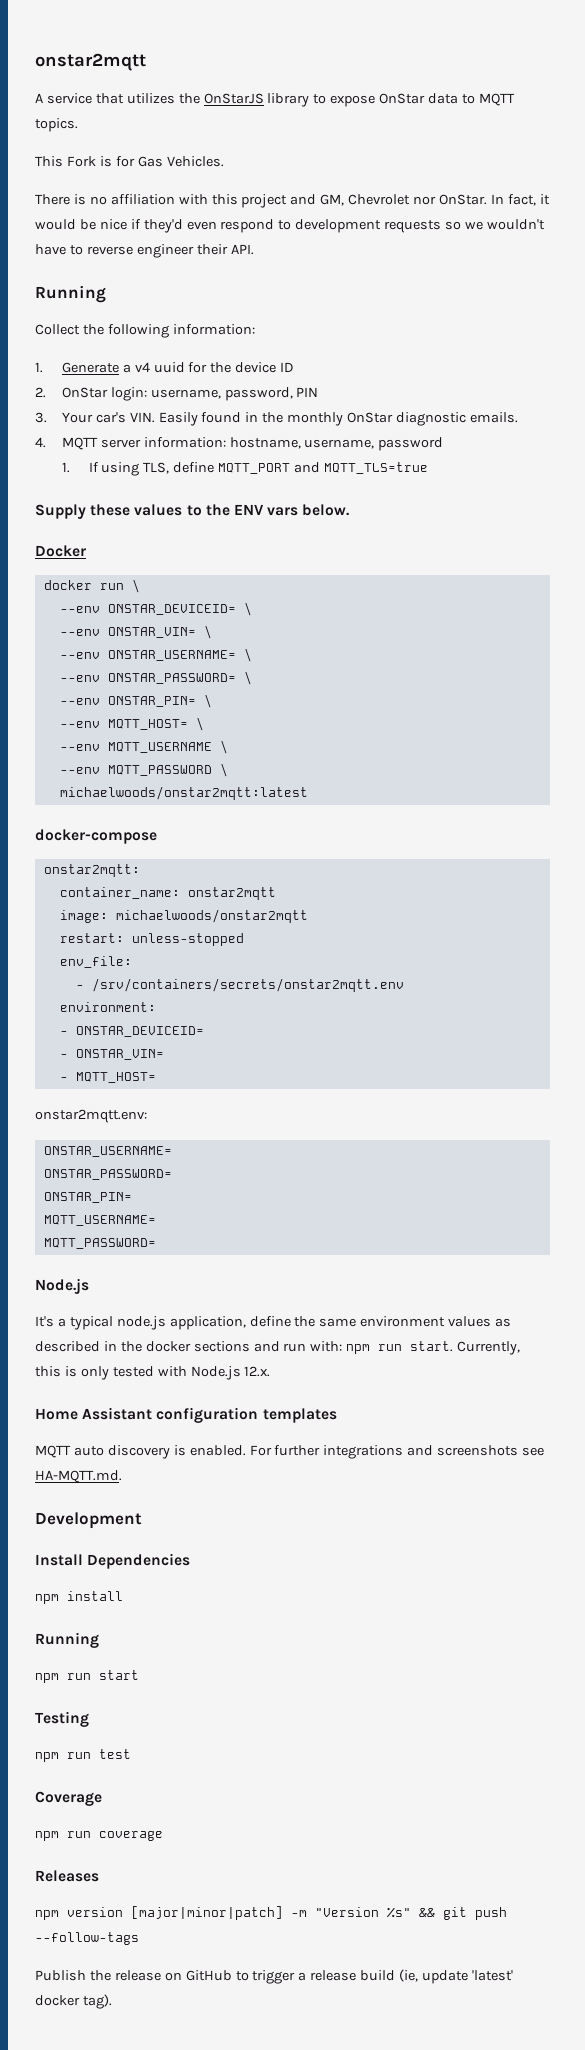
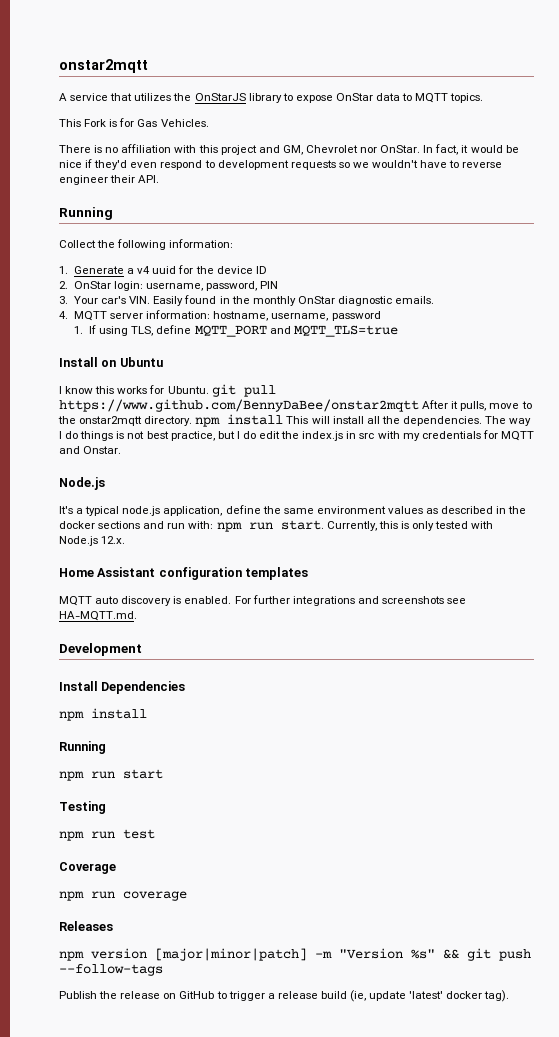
[35,504,350,519] [35,545,86,557] [43,579,140,593] [59,602,252,616] [59,625,212,639] [59,648,252,662] [59,671,252,685] [59,694,212,708] [59,717,204,731] [59,740,228,754] [59,763,228,777] [59,786,308,800] [35,829,157,844] [43,864,140,877] [59,887,276,900] [59,909,308,923] [59,933,244,946] [59,956,132,968] [75,978,404,992] [59,1002,156,1012] [59,1026,204,1037] [59,1049,164,1060] [59,1072,156,1083] [35,1109,147,1123] [43,1146,172,1157] [43,1169,172,1180] [43,1192,132,1203] [43,1215,156,1226] [43,1238,156,1249] Supply these values to the ENV vars below. // Docker // docker run \ // --env ONSTAR_DEVICEID= \ // --env ONSTAR_VIN= \ // --env ONSTAR_USERNAME= \ // --env ONSTAR_PASSWORD= \ // --env ONSTAR_PIN= \ // --env MQTT_HOST= \ // --env MQTT_USERNAME \ // --env MQTT_PASSWORD \ // michaelwoods/onstar2mqtt:latest // docker-compose // onstar2mqtt: // container_name: onstar2mqtt // image: michaelwoods/onstar2mqtt // restart: unless-stopped // env_file: // - /srv/containers/secrets/onstar2mqtt.env // environment: // - ONSTAR_DEVICEID= // - ONSTAR_VIN= // - MQTT_HOST= // onstar2mqtt.env: // ONSTAR_USERNAME= // ONSTAR_PASSWORD= // ONSTAR_PIN= // MQTT_USERNAME= // MQTT_PASSWORD= -> [59,357,163,367] [59,384,276,397] [59,399,532,412] [58,414,532,427] [59,430,534,441] [59,446,122,454] Install on Ubuntu // I know this works for Ubuntu. git pull https://www.github.com/BennyDaBee/onstar2mqtt After it pulls, move to the onstar2mqtt directory. npm install This will install all the dependencies. The way I do things is not best practice, but I do edit the index.js in src with my credentials for MQTT and Onstar.

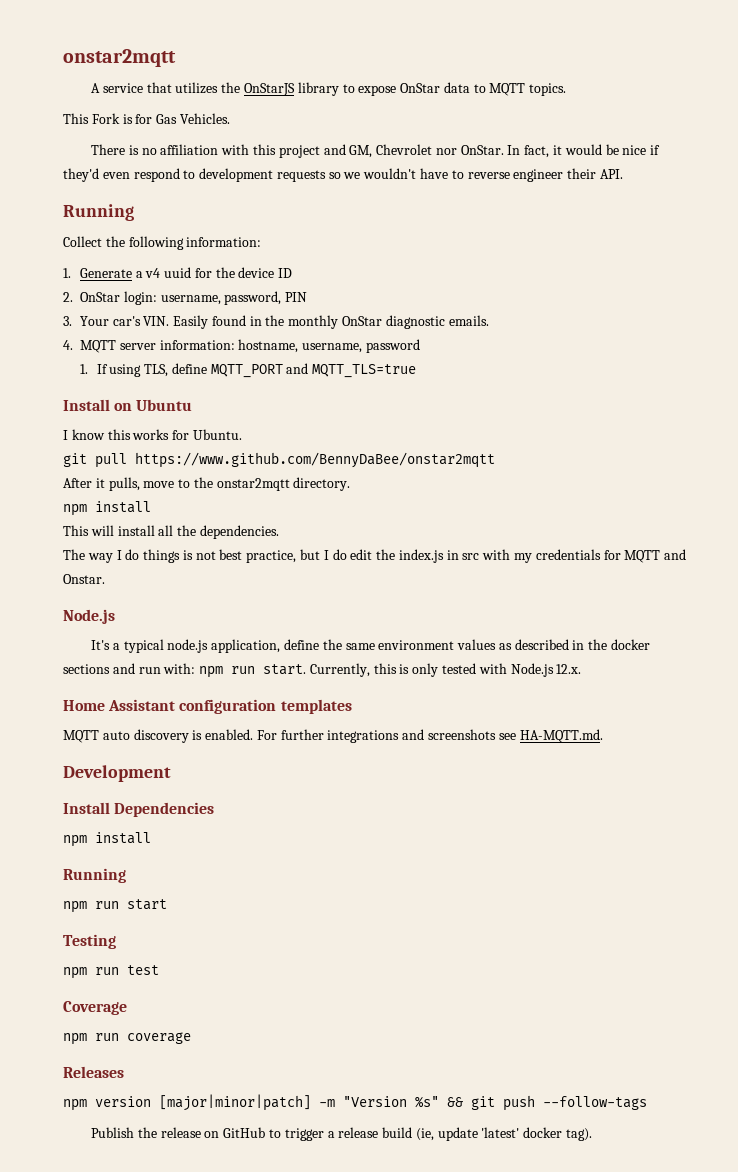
(209, 390) none -> (242, 434) //
(419, 405) none -> (495, 460) //
[195,414,284,427] npm install -> [63,501,151,516] // npm install //
(482, 421) none -> (279, 532) //

